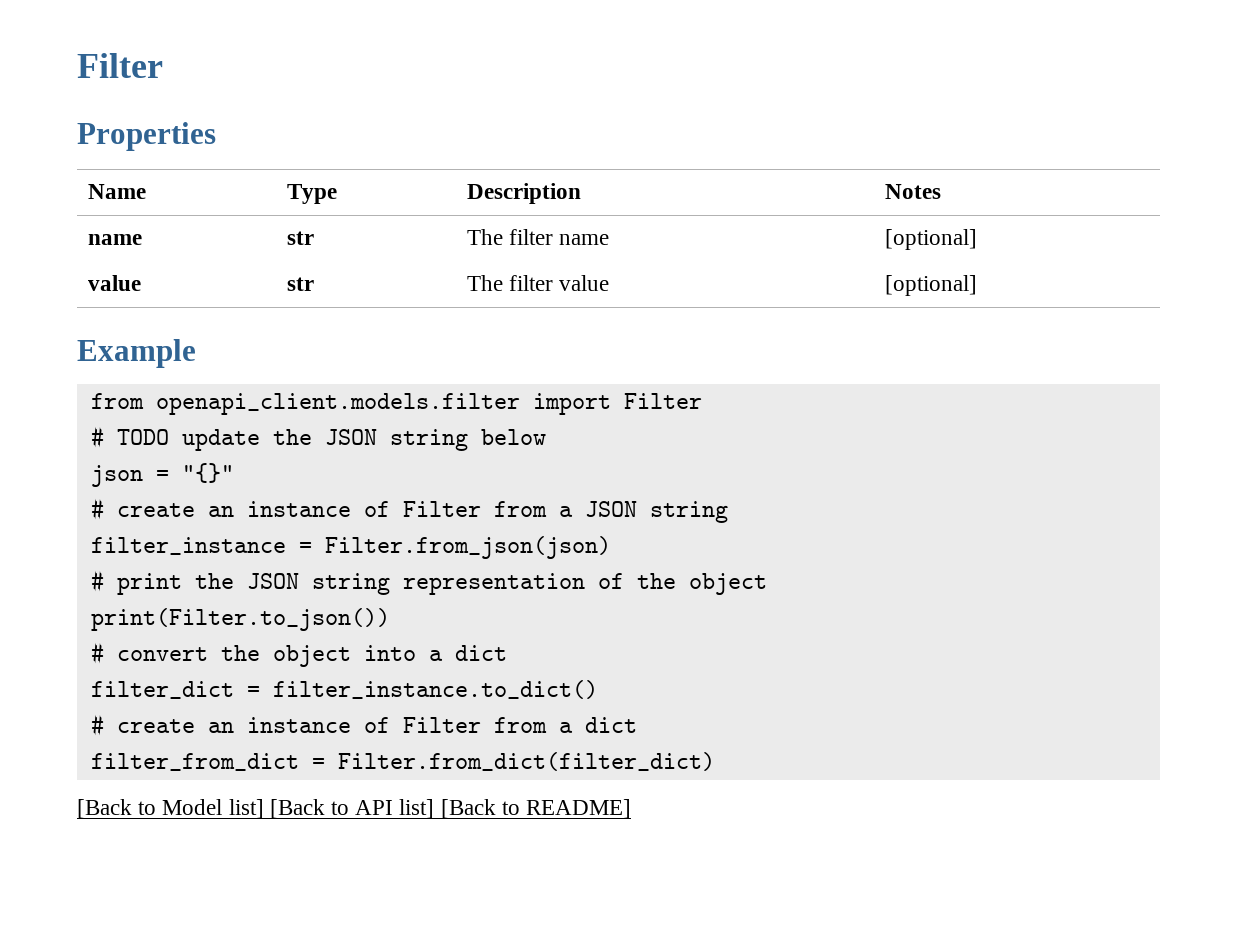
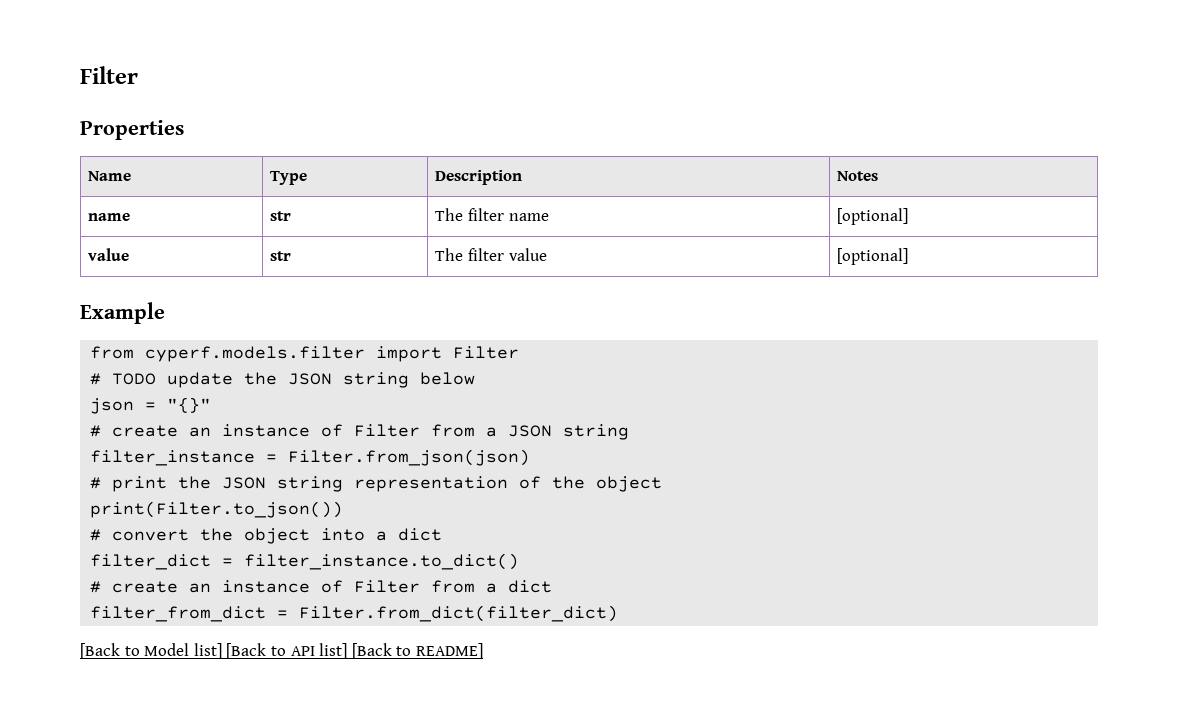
[155,393,520,415] openapi_client.models.filter -> [145,346,366,362] cyperf.models.filter

